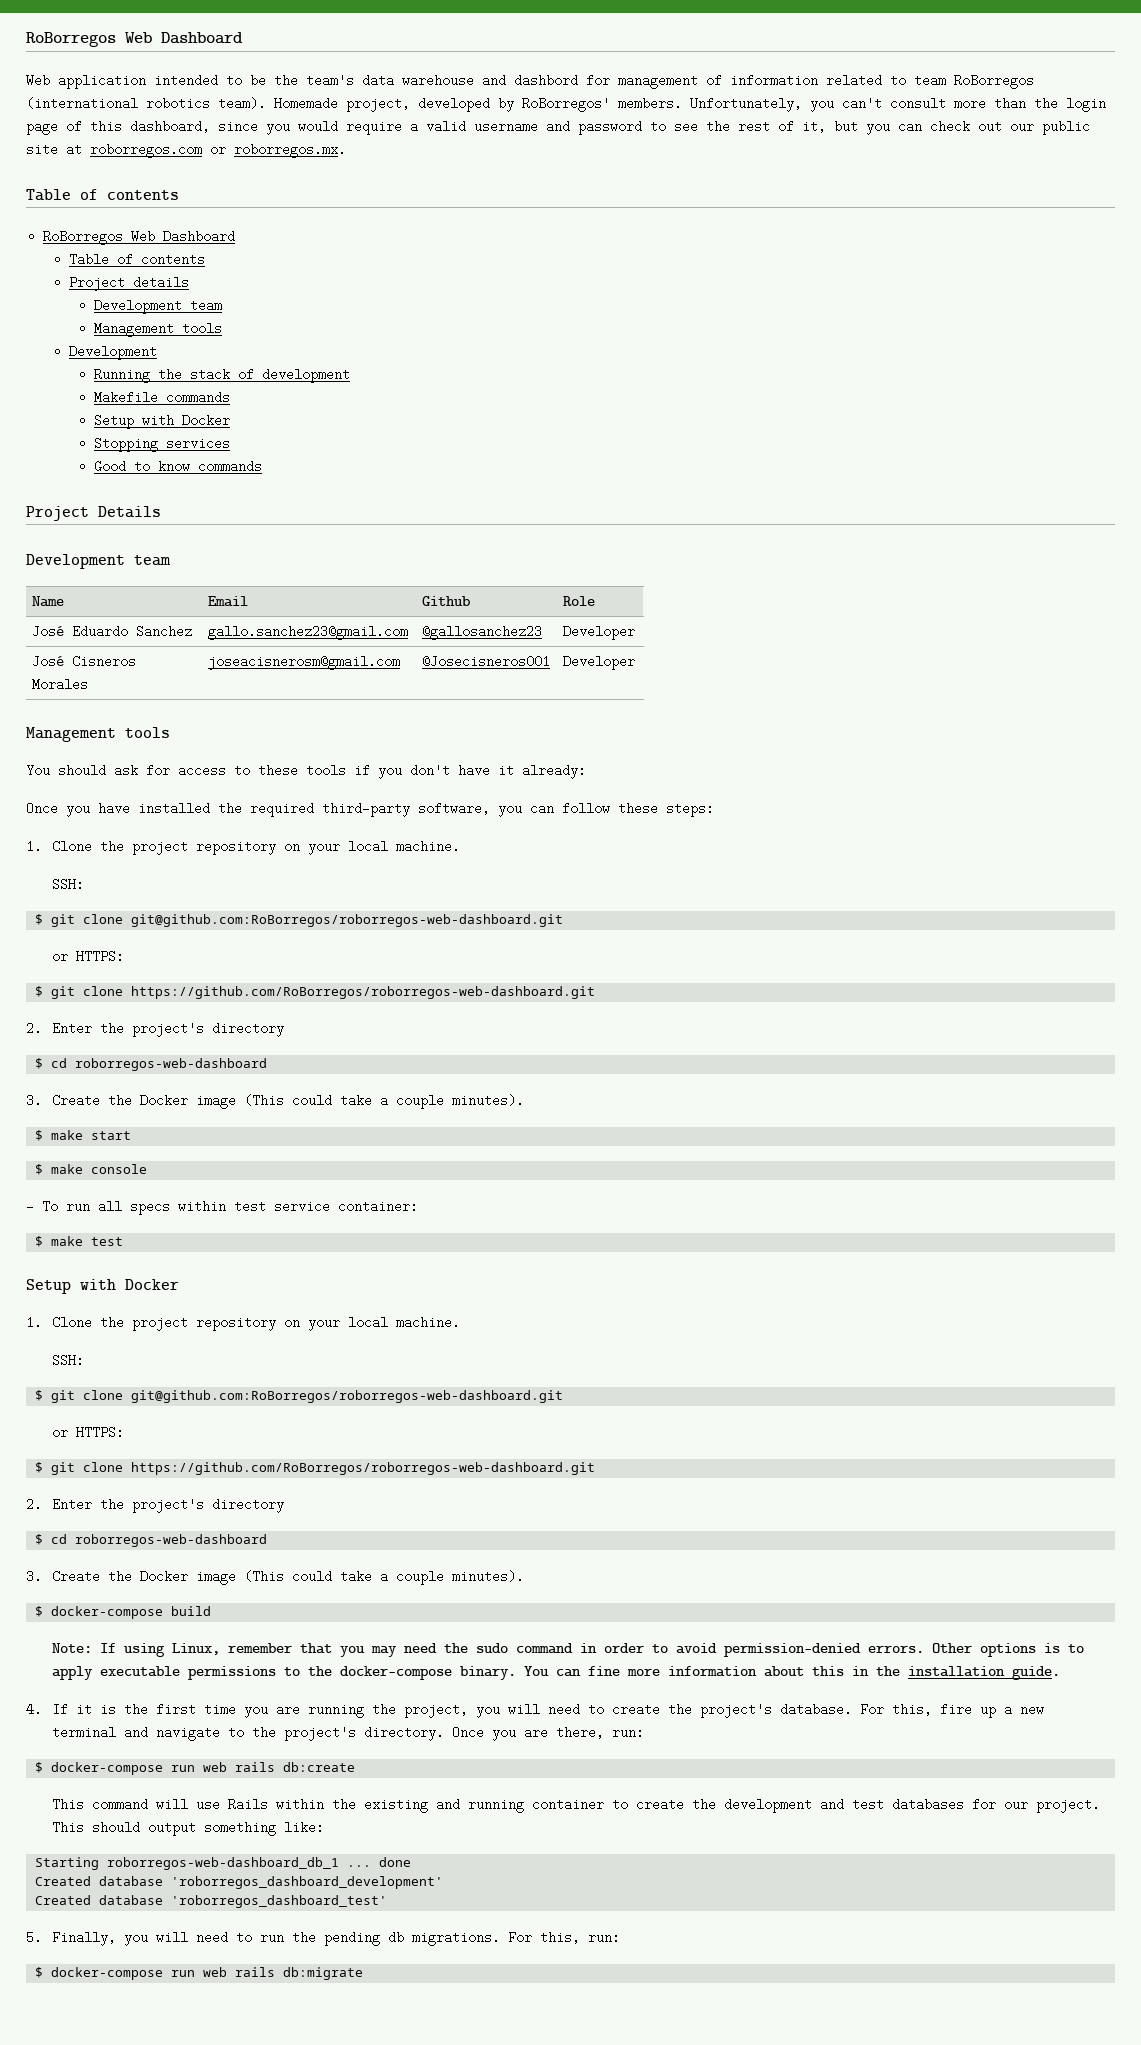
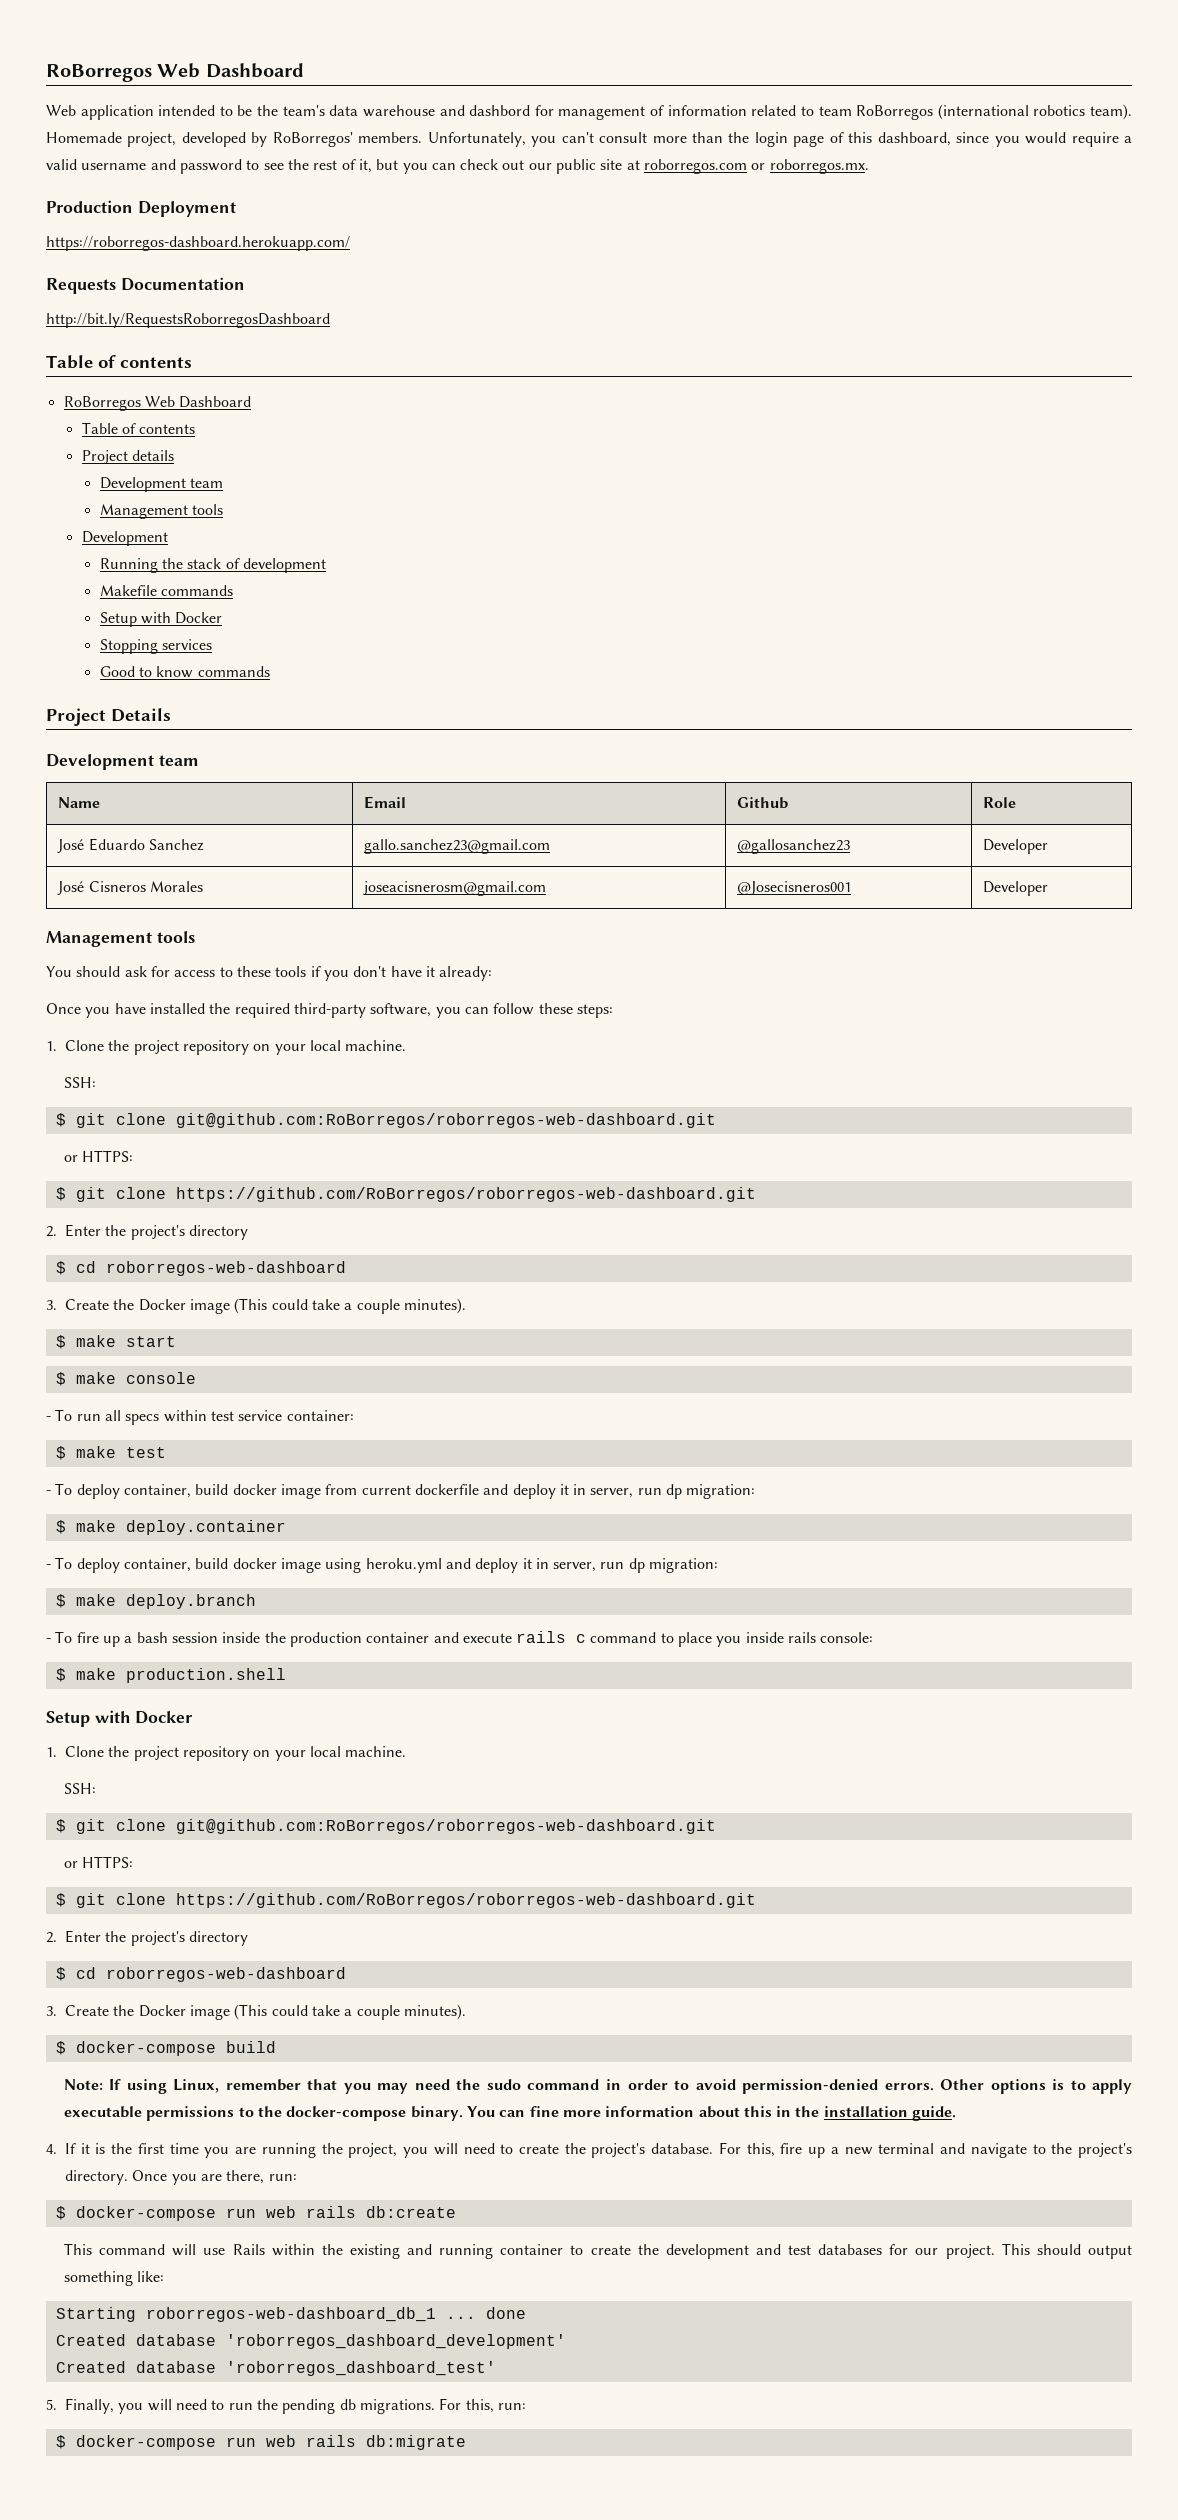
(346, 150) none -> [46,200,236,217] [46,236,350,251] [46,277,245,294] [46,313,330,328] // Production Deployment // https://roborregos-dashboard.herokuapp.com/ // Requests Documentation // http://bit.ly/RequestsRoborregosDashboard
(124, 1241) none -> [46,1483,756,1499] [55,1520,286,1535] [46,1557,719,1573] [55,1594,256,1609] [46,1631,874,1647] [55,1668,286,1683] // - To deploy container, build docker image from current dockerfile and deploy it in server, run dp migration: // $ make deploy.container // - To deploy container, build docker image using heroku.yml and deploy it in server, run dp migration: // $ make deploy.branch // - To fire up a bash session inside the production container and execute rails c command to place you inside rails console: // $ make production.shell

